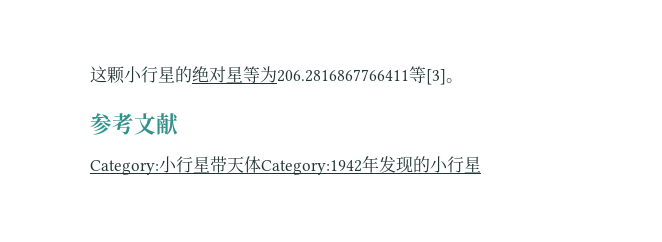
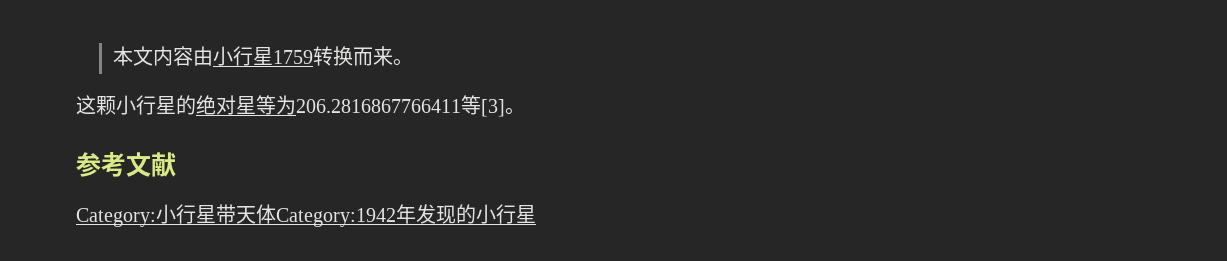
(90, 74) none -> [112,46,413,66] 本文内容由小行星1759转换而来。 //

